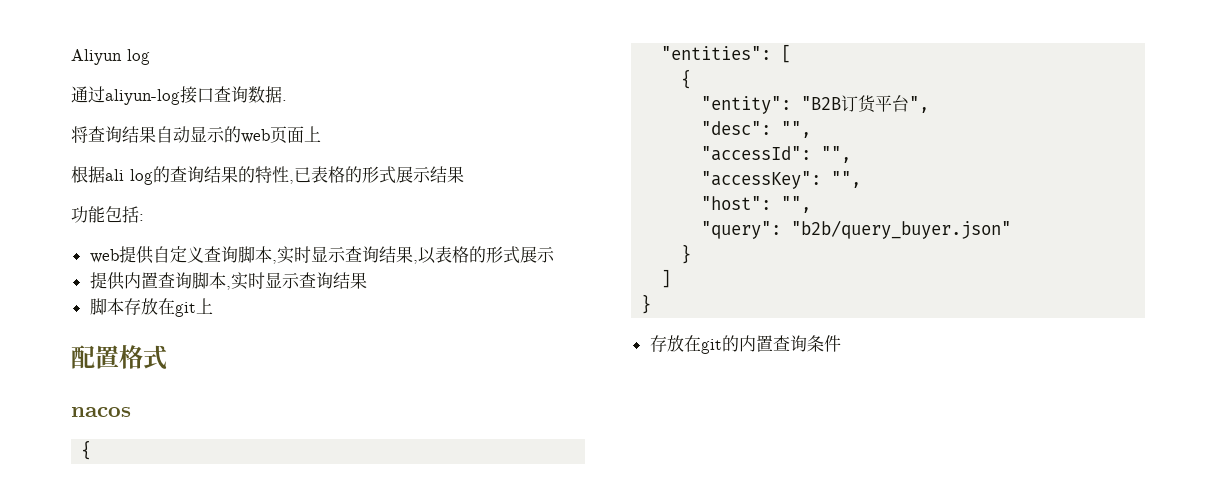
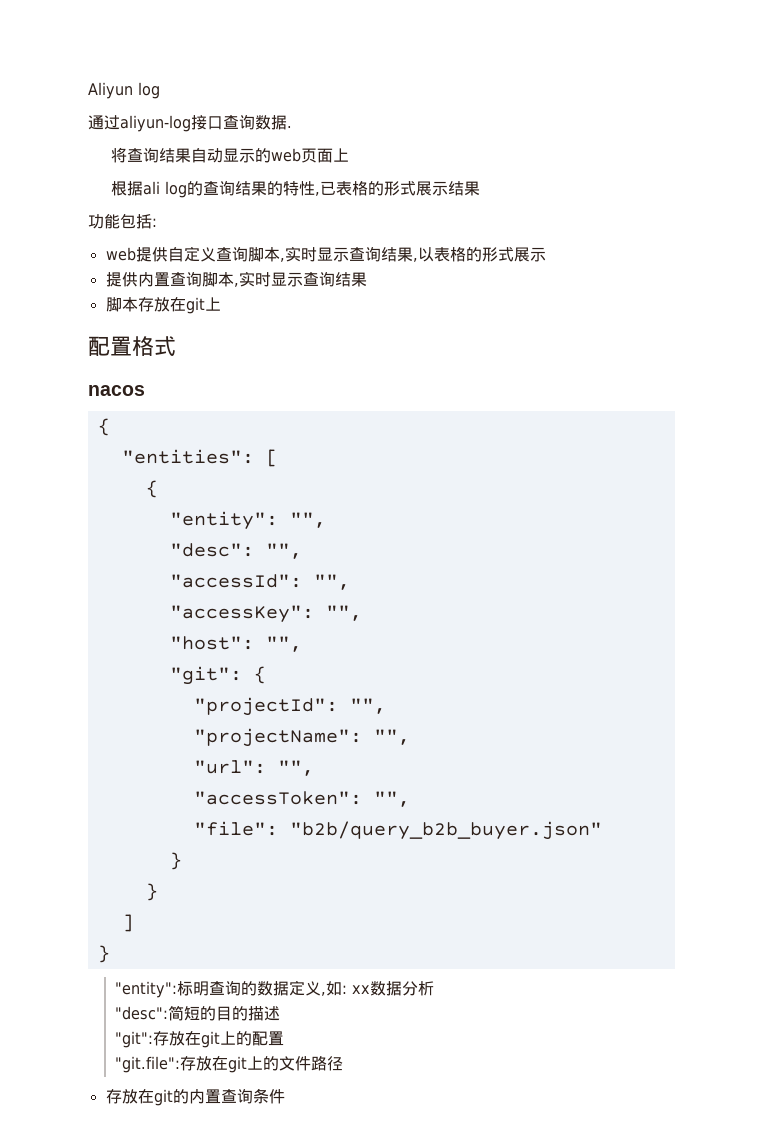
[801,95,930,113] "B2B订货平台", -> [289,512,326,528] "",
[701,220,1012,239] [681,244,692,264] [661,269,672,288] [641,294,652,314] "query": "b2b/query_buyer.json" // } // ] // } -> [169,666,266,685] [193,697,386,716] [193,728,410,747] [193,760,314,776] [193,791,410,807] [193,821,602,840] [169,852,182,870] [145,883,158,901] [121,914,134,932] [97,945,110,963] [115,980,435,998] [115,1005,281,1021] [115,1031,285,1048] [115,1056,344,1073] "git": { // "projectId": "", // "projectName": "", // "url": "", // "accessToken": "", // "file": "b2b/query_b2b_buyer.json" // } // } // ] // } // "entity":标明查询的数据定义,如: xx数据分析 // "desc":简短的目的描述 // "git":存放在git上的配置 // "git.file":存放在git上的文件路径

